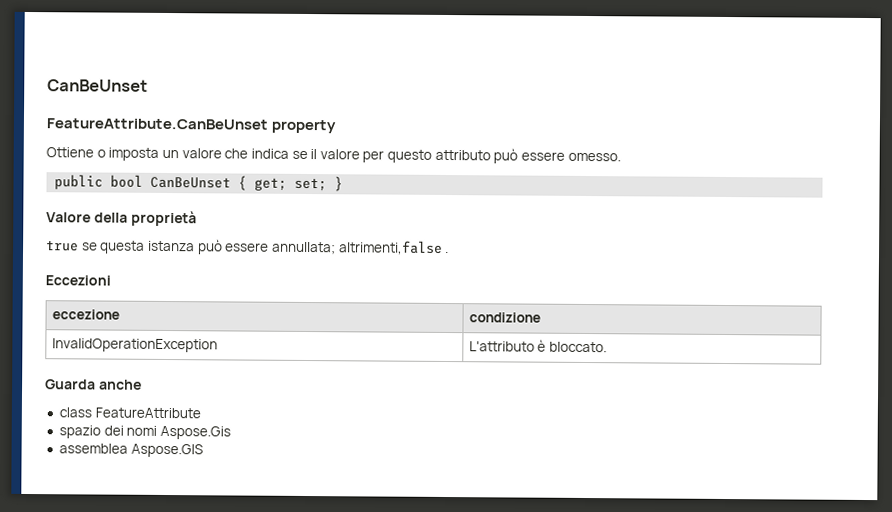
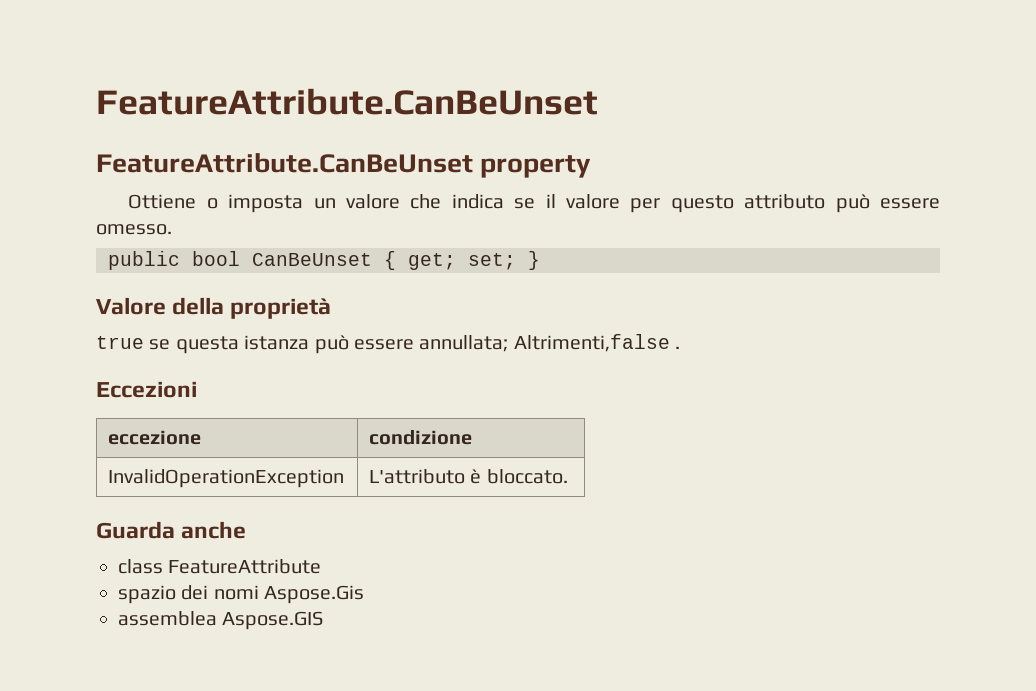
[47,79,148,92] CanBeUnset -> [96,88,598,115] FeatureAttribute.CanBeUnset
[338,240,443,255] altrimenti,false -> [513,334,670,352] Altrimenti,false

